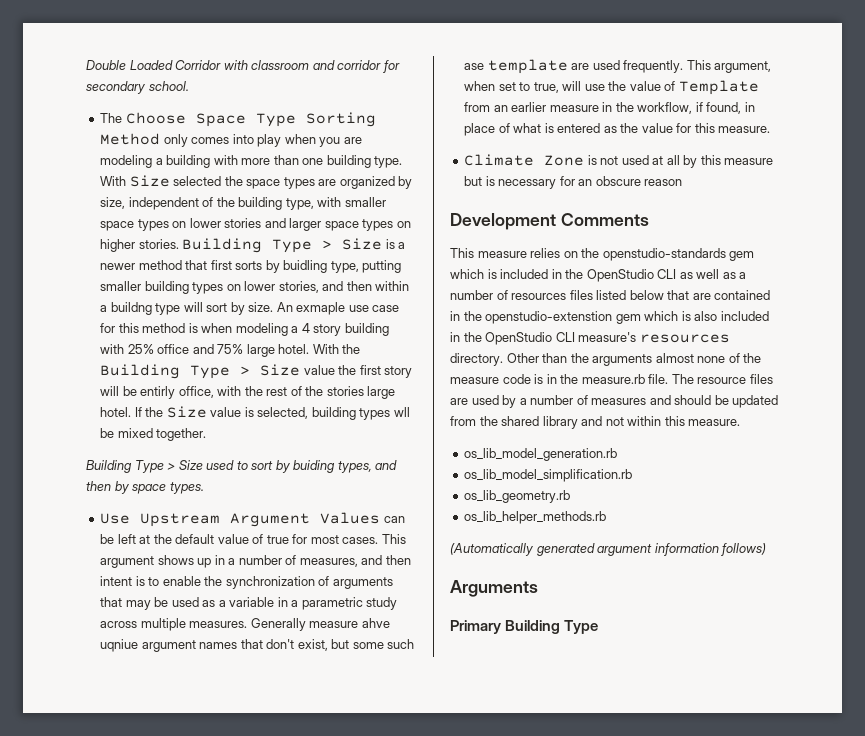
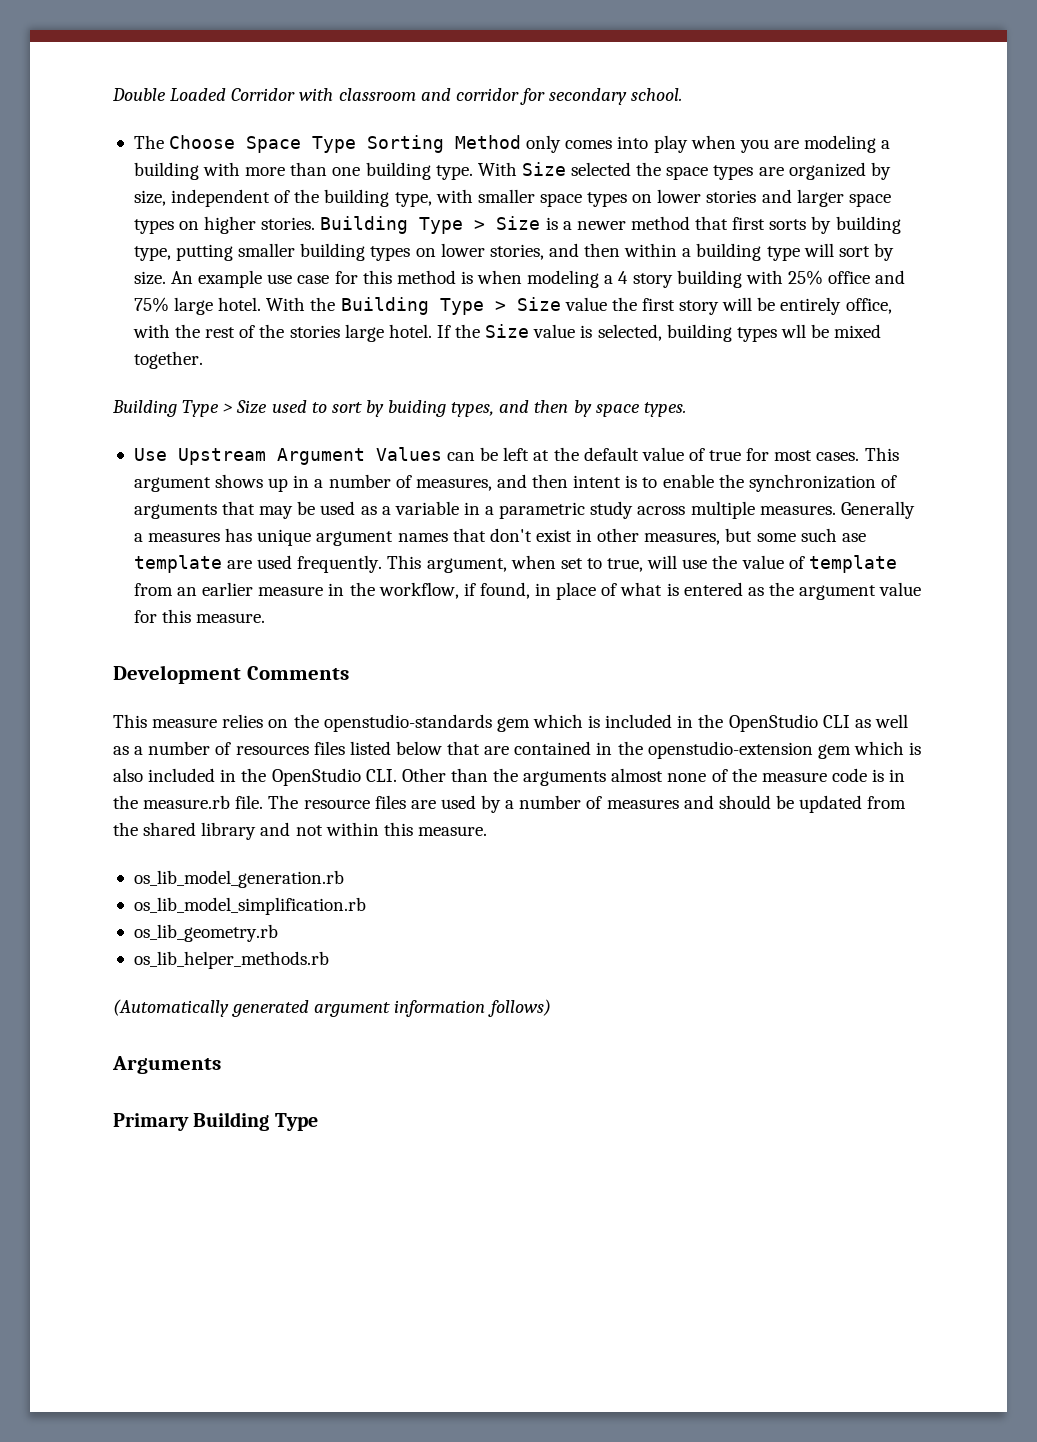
[283,260,328,273] buidling -> [835,216,901,234] building
[110,302,152,315] buildng -> [696,243,762,261] building
[296,302,346,315] exmaple -> [198,270,263,288] example
[140,386,176,399] entirly -> [780,297,842,315] entirely
[309,618,390,628] [100,639,328,652] measure ahve uqniue argument names that don't exist, -> [133,528,721,546] a measures has unique argument names that don't exist in other measures,
[678,80,759,95] Template -> [808,555,897,573] template
(639, 128) none -> [799,585,877,600] argument
[464,154,774,168] [464,176,683,189] // Climate Zone is not used at all by this measure but is necessary for an obscure reason -> (266, 618) none
[485,311,613,324] openstudio-extenstion -> [647,741,813,759] openstudio-extension
[555,332,730,343] [450,353,503,366] CLI measure's resources directory. -> [365,769,397,782] CLI.

